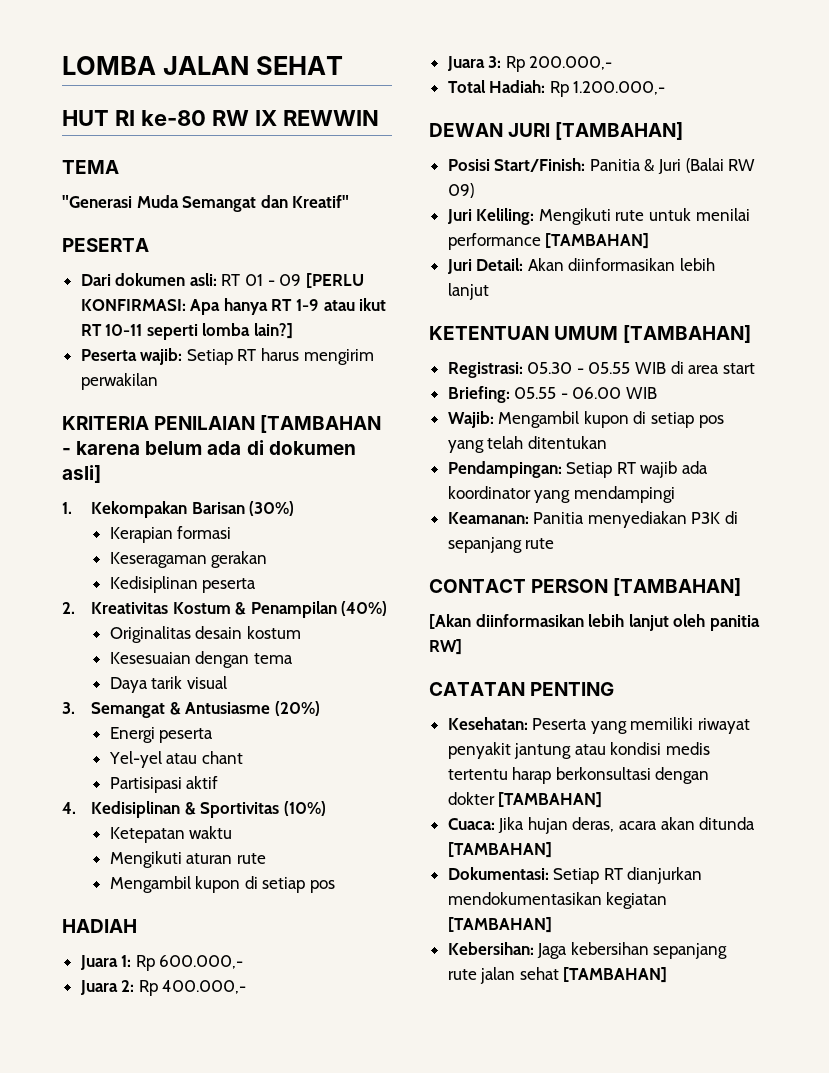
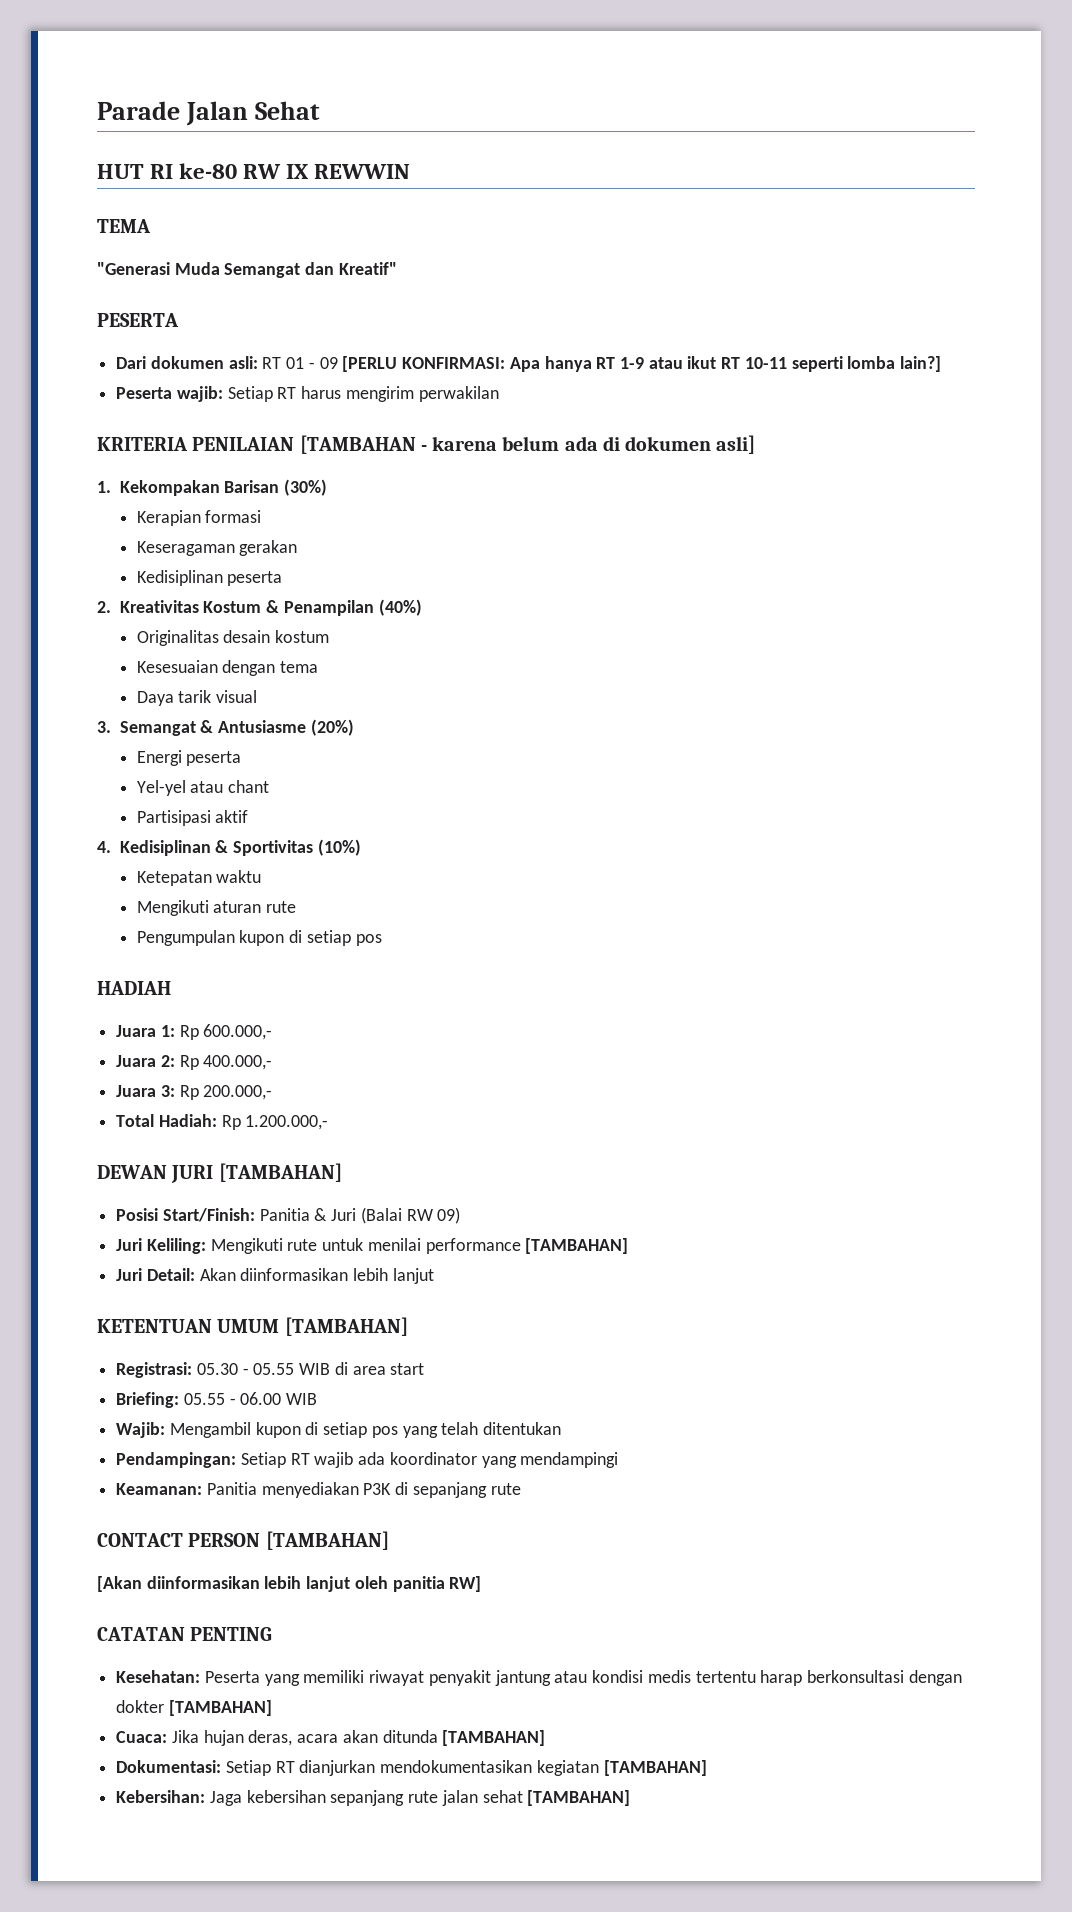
[62,56,343,75] LOMBA JALAN SEHAT -> [97,101,321,126] Parade Jalan Sehat
[109,876,191,893] Mengambil -> [136,930,235,946] Pengumpulan

